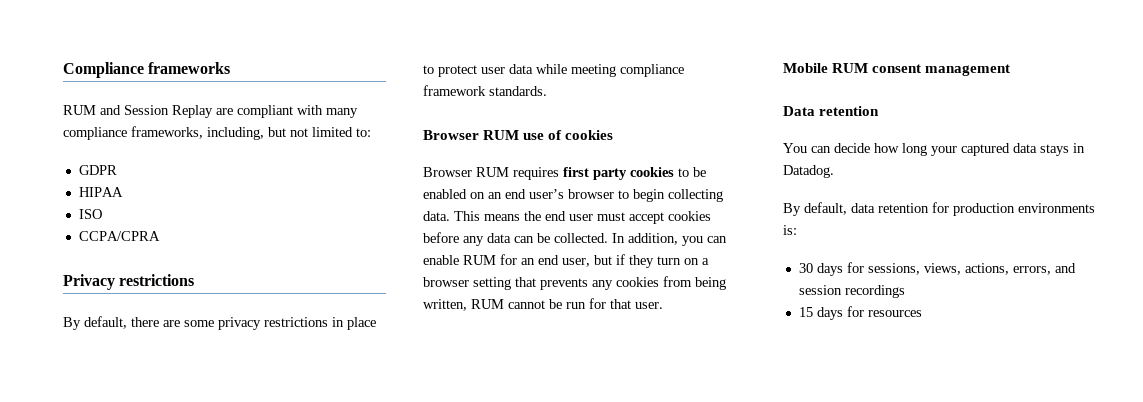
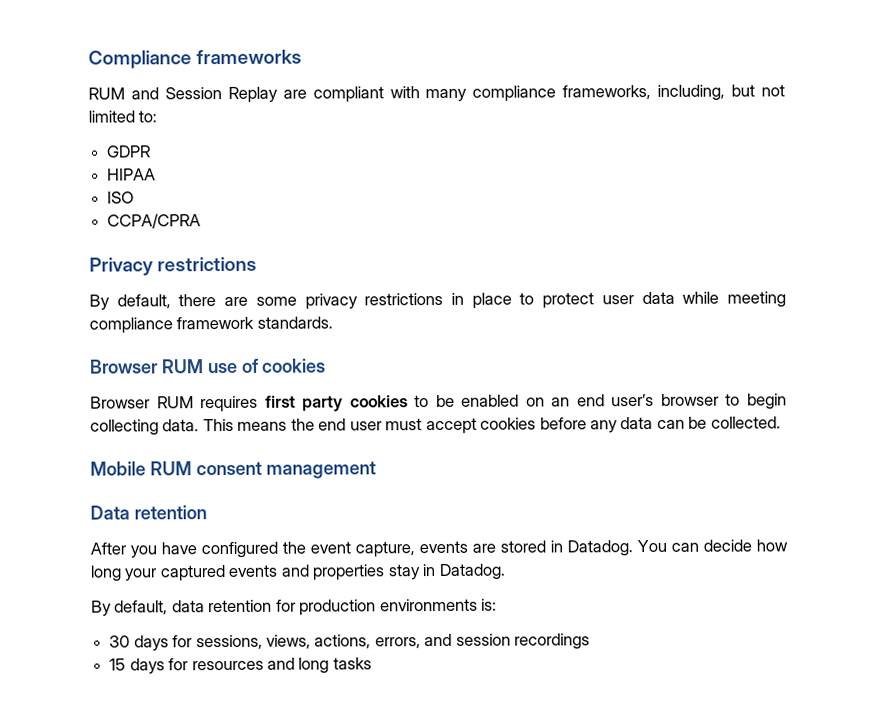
[612,233,727,246] [423,254,709,268] [423,276,726,290] [423,298,663,311] In addition, you can enable RUM for an end user, but if they turn on a browser setting that prevents any cookies from being written, RUM cannot be run for that user. -> (781, 422) none
(880, 111) none -> [90,540,633,559] After you have configured the event capture, events are stored in Datadog.
[1013,143,1069,156] data stays -> [228,564,421,581] events and properties stay
(922, 313) none -> [266,657,372,674] and long tasks

